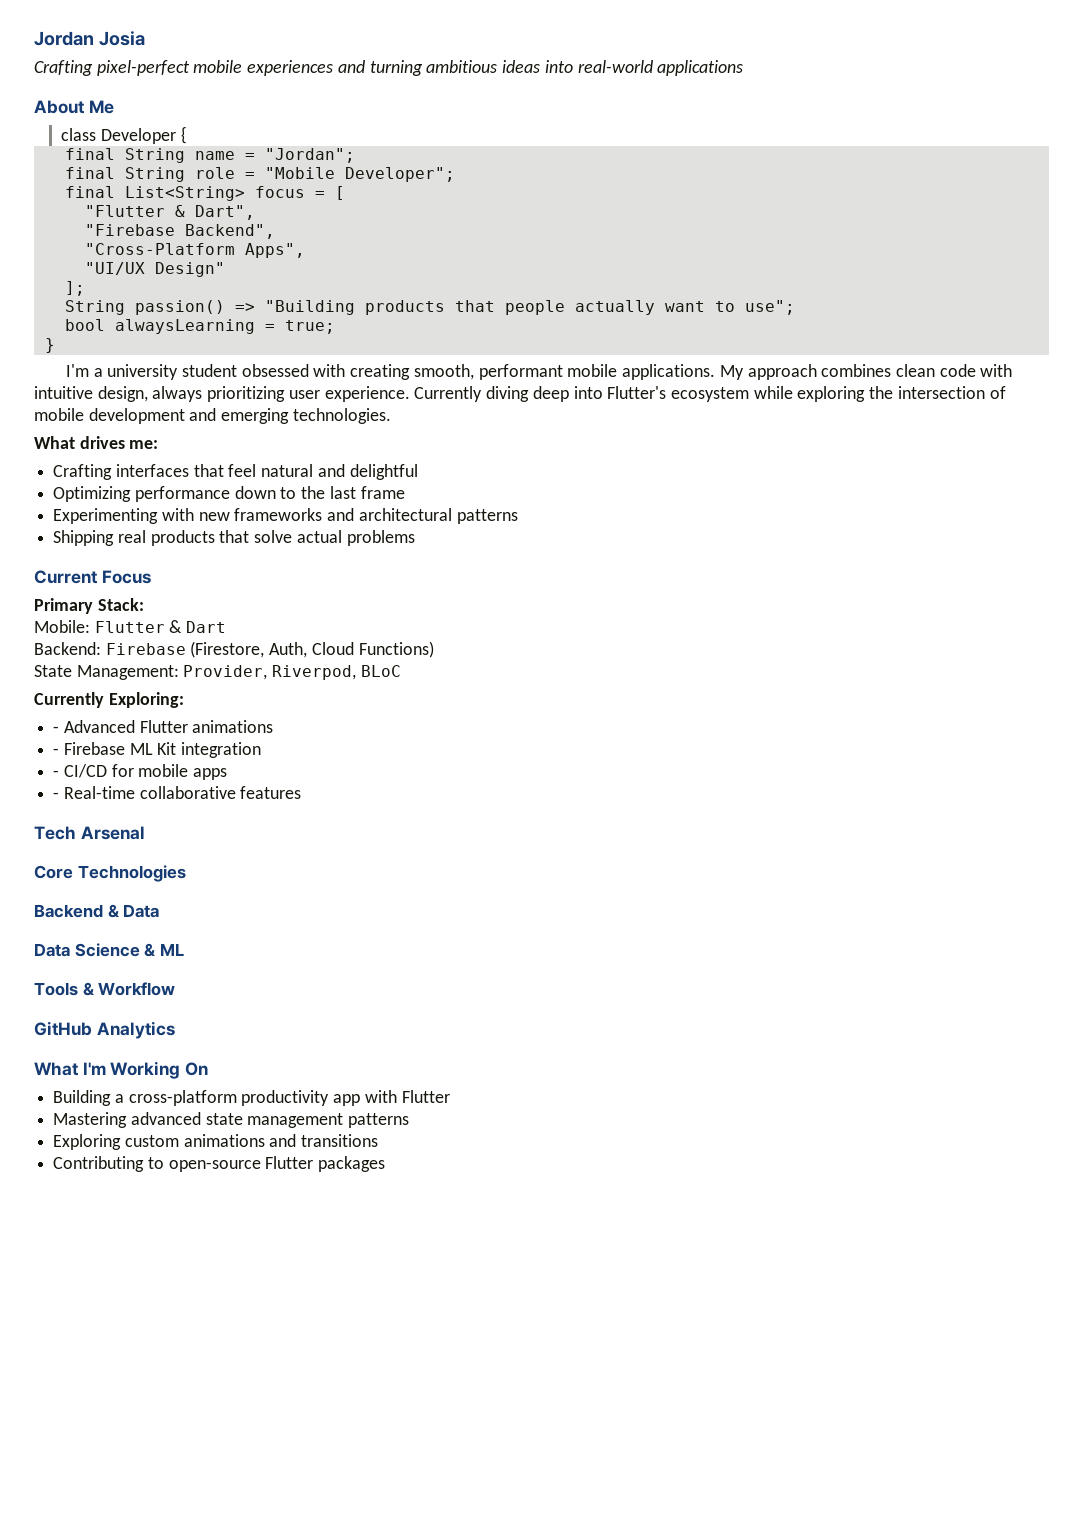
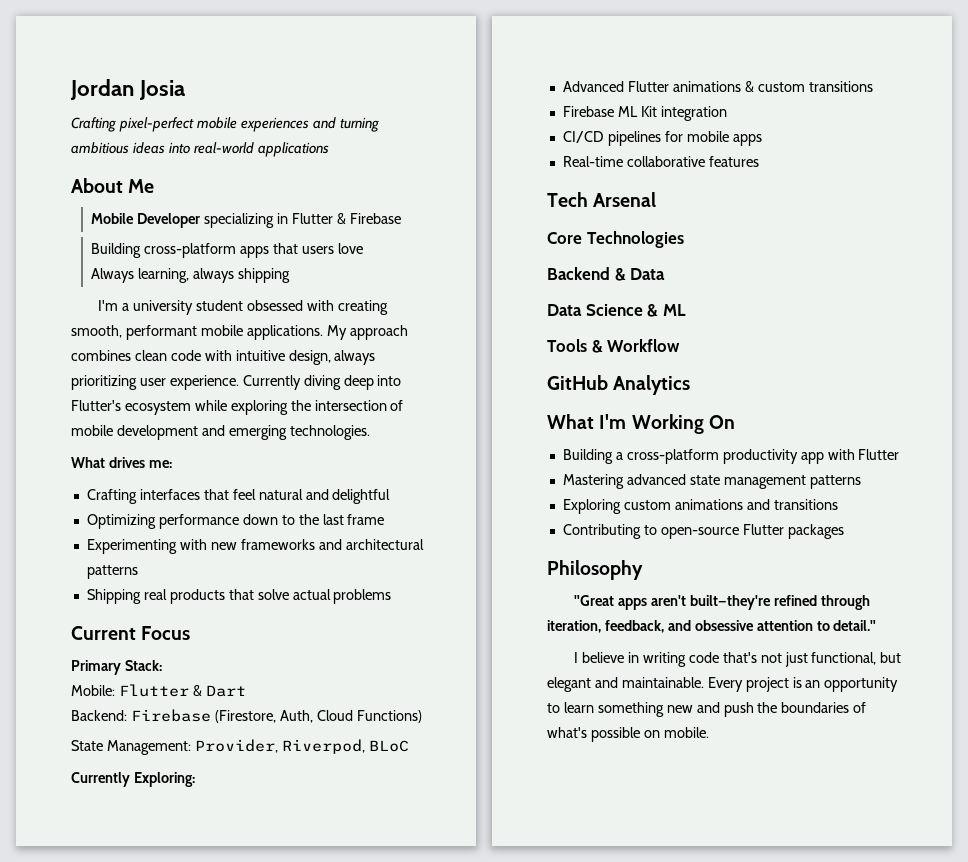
[61,126,187,144] [64,148,355,163] [64,167,455,182] [64,186,345,201] [84,205,255,220] [84,224,275,239] [84,243,305,258] [84,262,225,277] [64,281,85,296] [64,300,795,315] [64,319,335,334] [44,338,55,353] class Developer { // final String name = "Jordan"; // final String role = "Mobile Developer"; // final List<String> focus = [ // "Flutter & Dart", // "Firebase Backend", // "Cross-Platform Apps", // "UI/UX Design" // ]; // String passion() => "Building products that people actually want to use"; // bool alwaysLearning = true; // } -> [91,213,401,228] [91,243,363,258] [91,268,290,283] Mobile Developer specializing in Flutter & Firebase // Building cross-platform apps that users love // Always learning, always shipping
[53,726,60,733] - -> (195, 779) none
[53,748,60,755] // - -> [744,81,873,92] & custom transitions //
[53,764,107,778] - CI/CD -> [562,131,661,146] CI/CD pipelines
[53,792,60,799] - -> (762, 140) none
(386, 1164) none -> [547,560,643,580] [574,595,870,610] [547,620,877,633] [574,652,902,667] [547,677,899,692] [547,702,867,717] [547,727,709,742] // Philosophy // "Great apps aren't built—they're refined through iteration, feedback, and obsessive attention to detail." // I believe in writing code that's not just functional, but elegant and maintainable. Every project is an opportunity to learn something new and push the boundaries of what's possible on mobile.

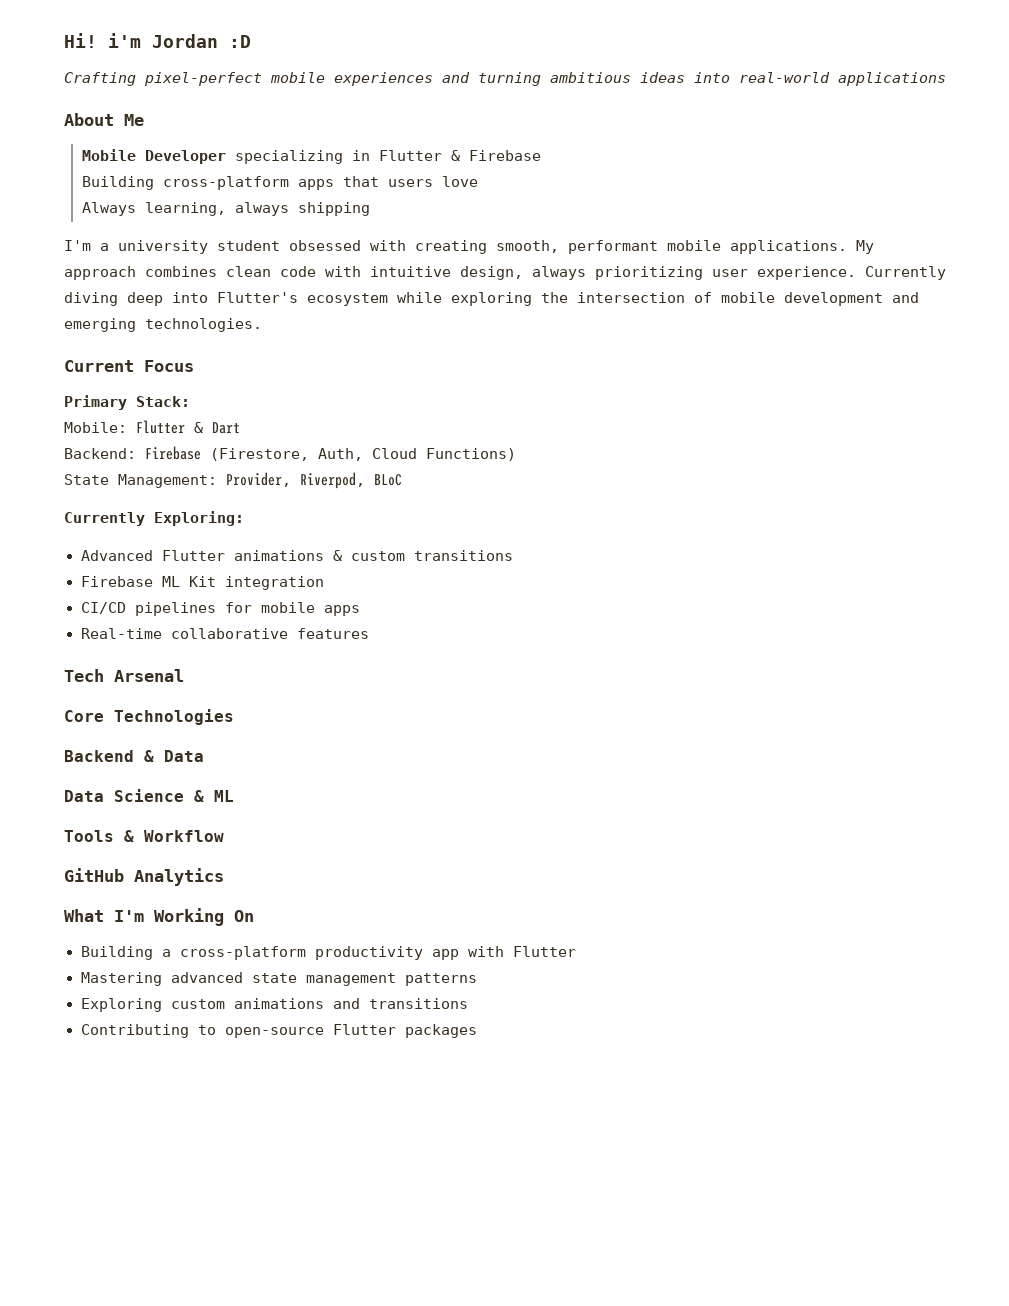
[70,79,186,100] Jordan Josia -> [64,33,251,48] Hi! i'm Jordan :D
[71,457,172,468] [86,489,391,504] [86,514,385,529] [86,539,424,554] [86,565,138,579] [86,589,392,604] // What drives me: // Crafting interfaces that feel natural and delightful // Optimizing performance down to the last frame // Experimenting with new frameworks and architectural patterns // Shipping real products that solve actual problems -> (262, 325) none
[547,560,643,580] [574,595,870,610] [547,620,877,633] [574,652,902,667] [547,677,899,692] [547,702,867,717] [547,727,709,742] // Philosophy // "Great apps aren't built—they're refined through iteration, feedback, and obsessive attention to detail." // I believe in writing code that's not just functional, but elegant and maintainable. Every project is an opportunity to learn something new and push the boundaries of what's possible on mobile. -> (477, 1031) none

